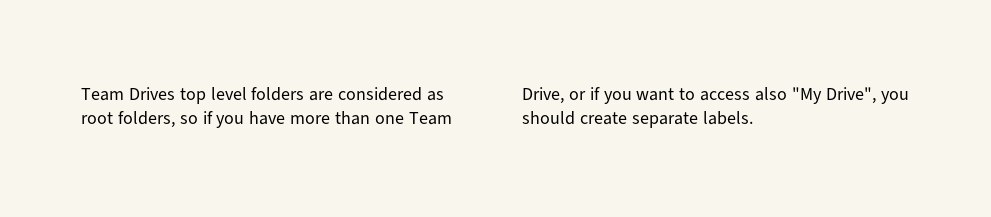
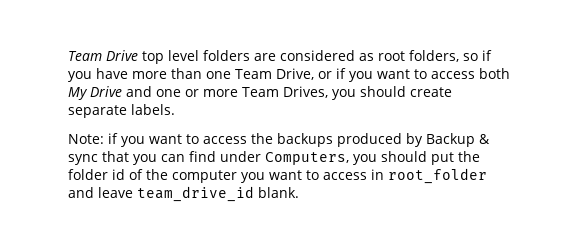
[81,87,175,101] Team Drives -> [68,50,138,61] Team Drive
[755,87,876,104] also "My Drive", -> [478,68,510,79] [68,86,328,100] both My Drive and one or more Team Drives,
(753, 118) none -> [68,133,490,147] [68,151,480,165] [68,168,487,184] [68,186,299,202] // Note: if you want to access the backups produced by Backup & sync that you can find under Computers, you should put the folder id of the computer you want to access in root_folder and leave team_drive_id blank.

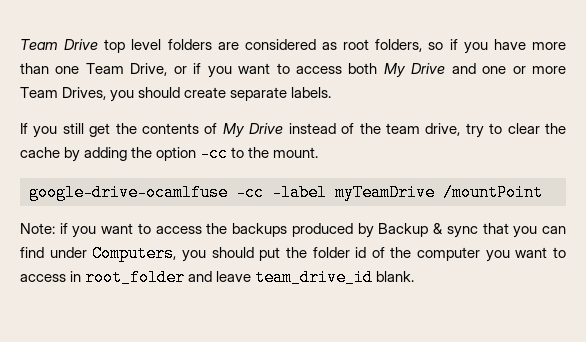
(175, 109) none -> [20,123,567,138] [20,145,319,162] [29,184,543,201] // If you still get the contents of My Drive instead of the team drive, try to clear the cache by adding the option -cc to the mount. // google-drive-ocamlfuse -cc -label myTeamDrive /mountPoint

